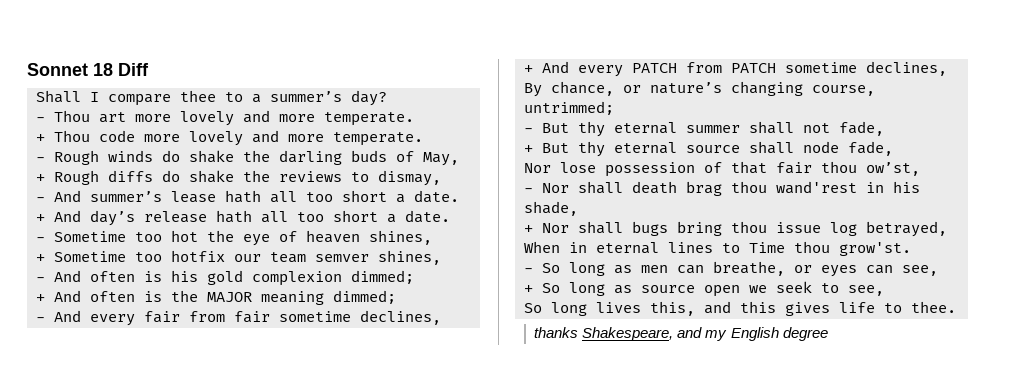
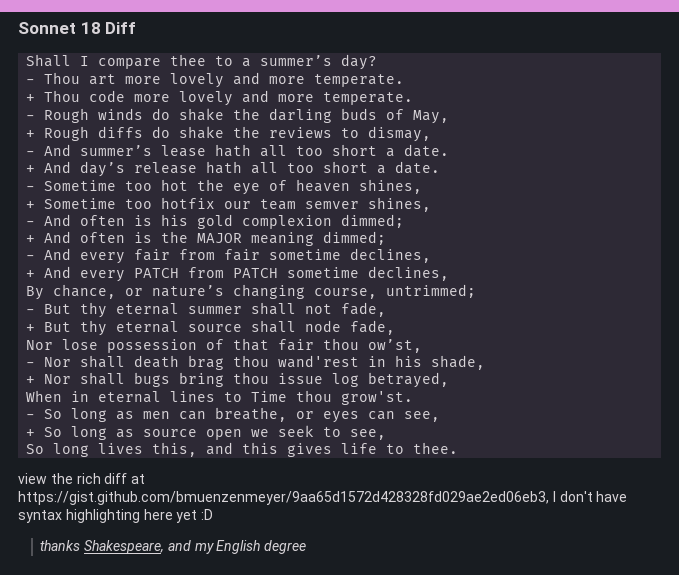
(956, 307) none -> [18,473,146,484] [18,491,628,505] [18,509,214,523] // view the rich diff at https://gist.github.com/bmuenzenmeyer/9aa65d1572d428328fd029ae2ed06eb3, I don't have syntax highlighting here yet :D

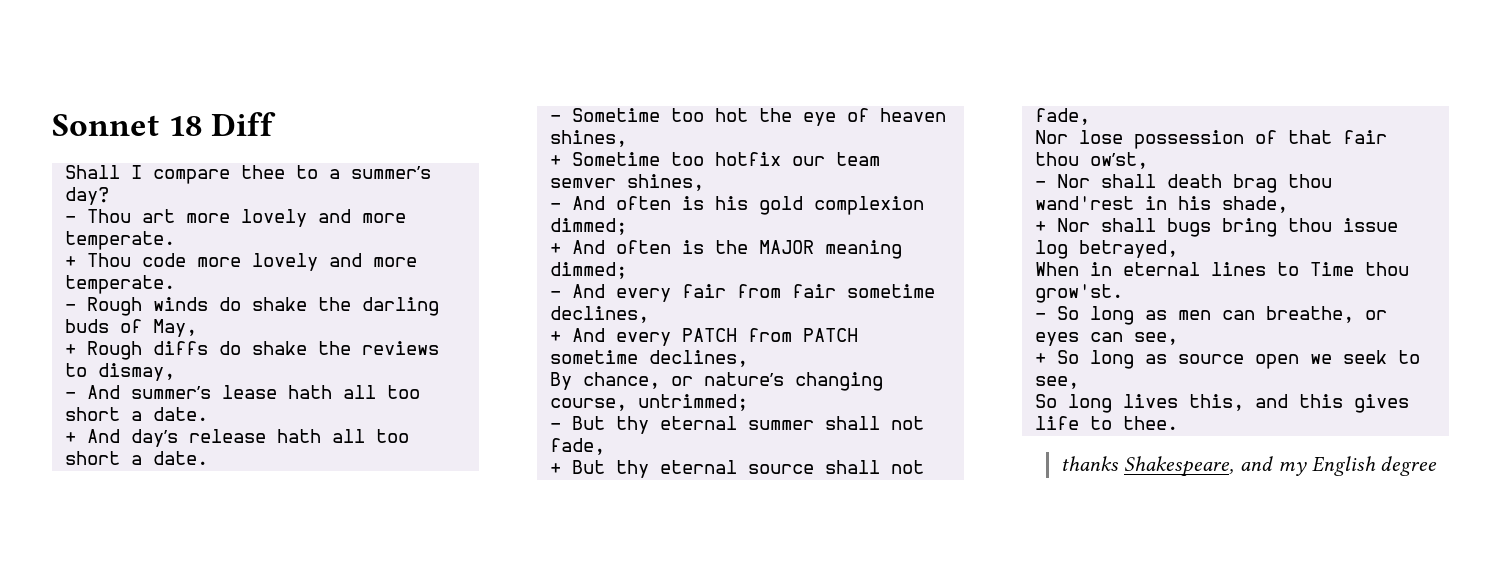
[305,320,342,332] node -> [890,460,924,474] not
[18,473,146,484] [18,491,628,505] [18,509,214,523] // view the rich diff at https://gist.github.com/bmuenzenmeyer/9aa65d1572d428328fd029ae2ed06eb3, I don't have syntax highlighting here yet :D -> (1178, 423) none

